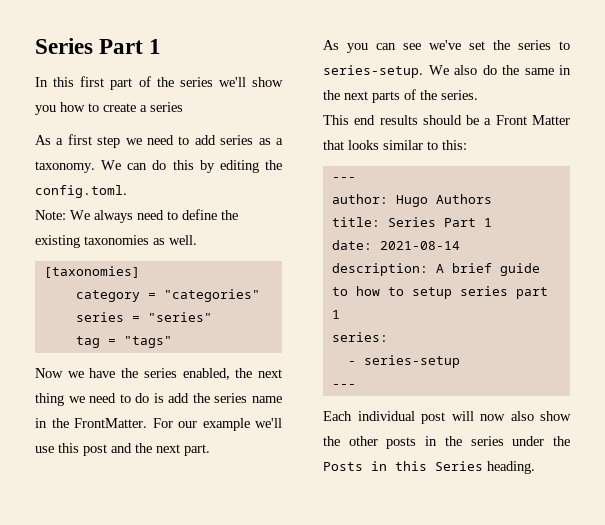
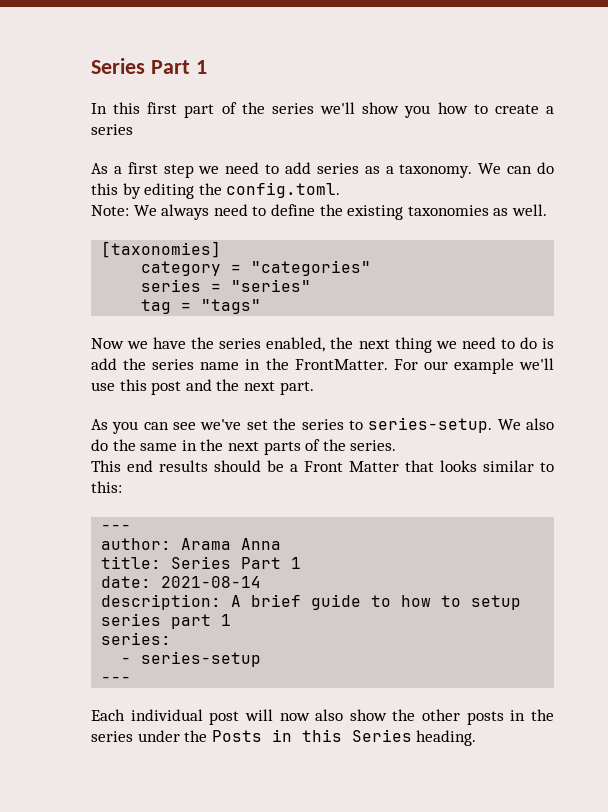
[395,194,492,207] Hugo Authors -> [181,538,282,550] Arama Anna

